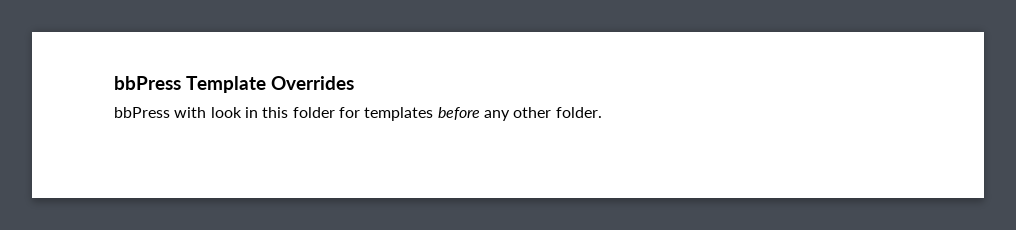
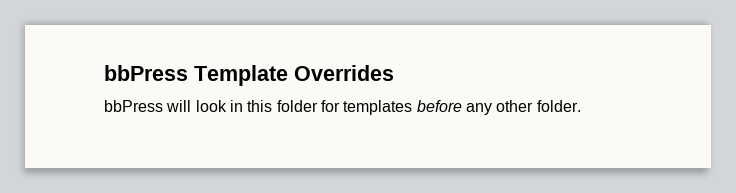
[174,107,207,118] with -> [166,100,192,112] will

